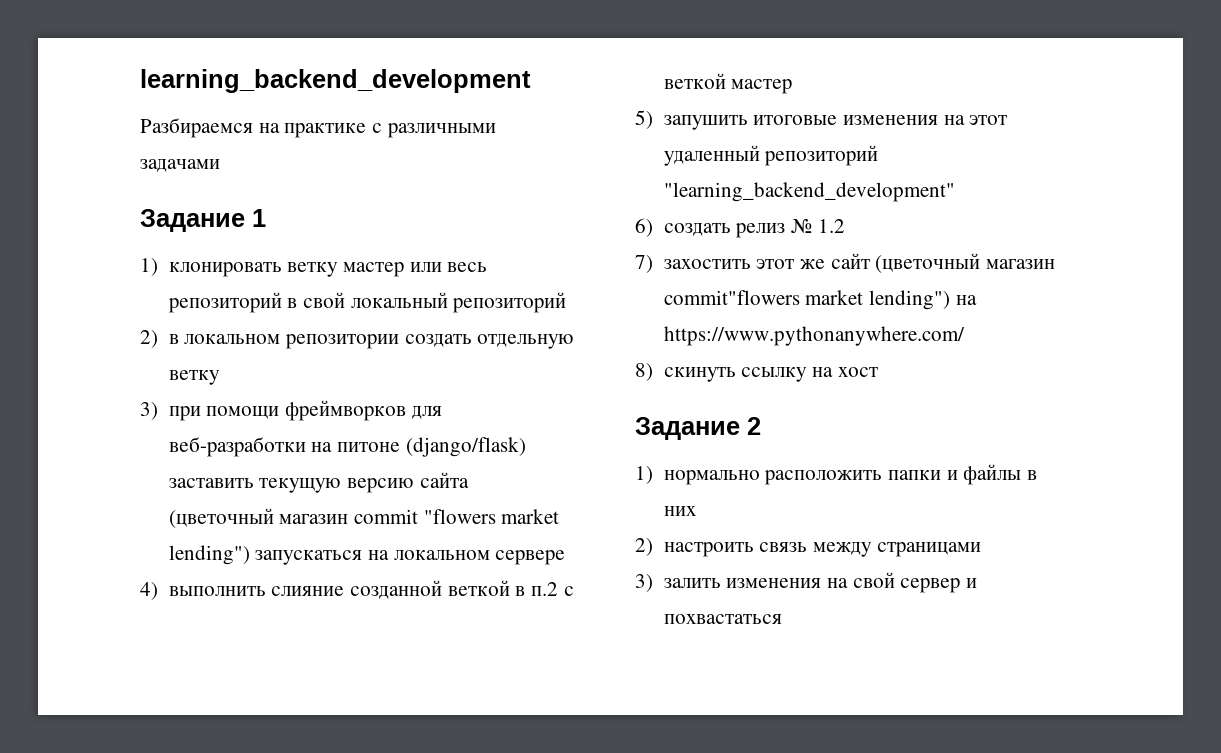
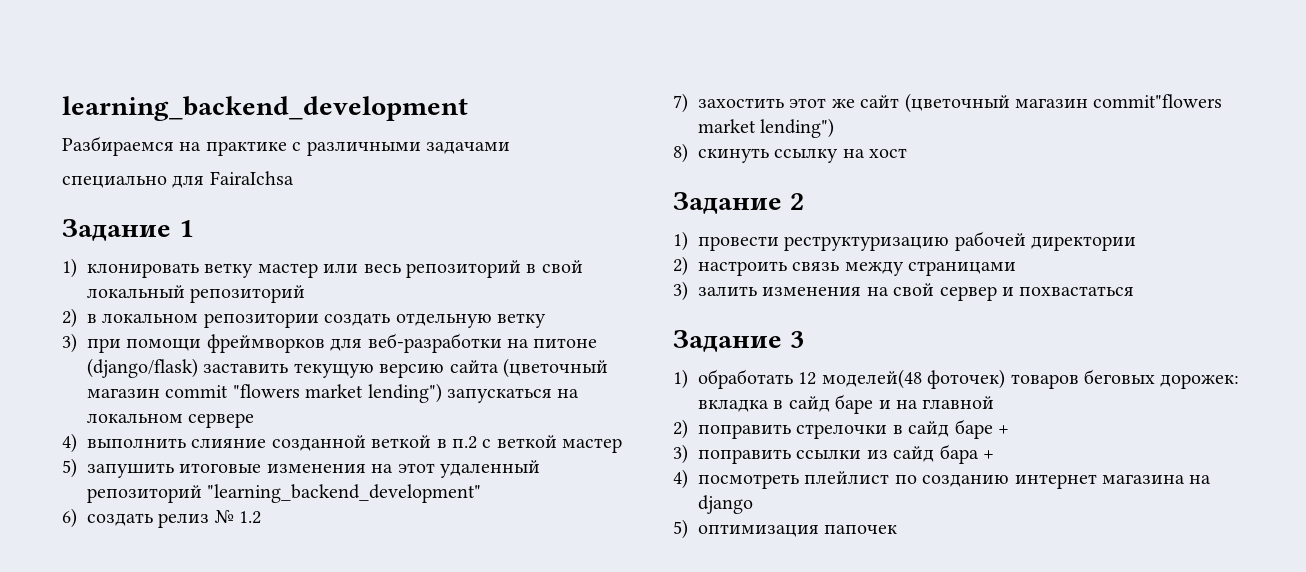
(220, 165) none -> [62,171,294,188] // специально для FairaIchsa
[955,295,977,305] [663,326,965,346] на https://www.pythonanywhere.com/ -> (835, 128) none
[663,464,1037,485] [663,506,696,516] нормально расположить папки и файлы в них -> [698,231,1137,251] провести реструктуризацию рабочей директории
(782, 619) none -> [673,330,804,352] [673,369,1240,389] [698,394,995,414] [673,419,1009,439] [673,444,994,464] [673,469,1212,489] [698,495,753,514] [673,519,898,539] // Задание 3 // 1) обработать 12 моделей(48 фоточек) товаров беговых дорожек: вкладка в сайд баре и на главной // 2) поправить стрелочки в сайд баре + // 3) поправить ссылки из сайд бара + // 4) посмотреть плейлист по созданию интернет магазина на django // 5) оптимизация папочек

